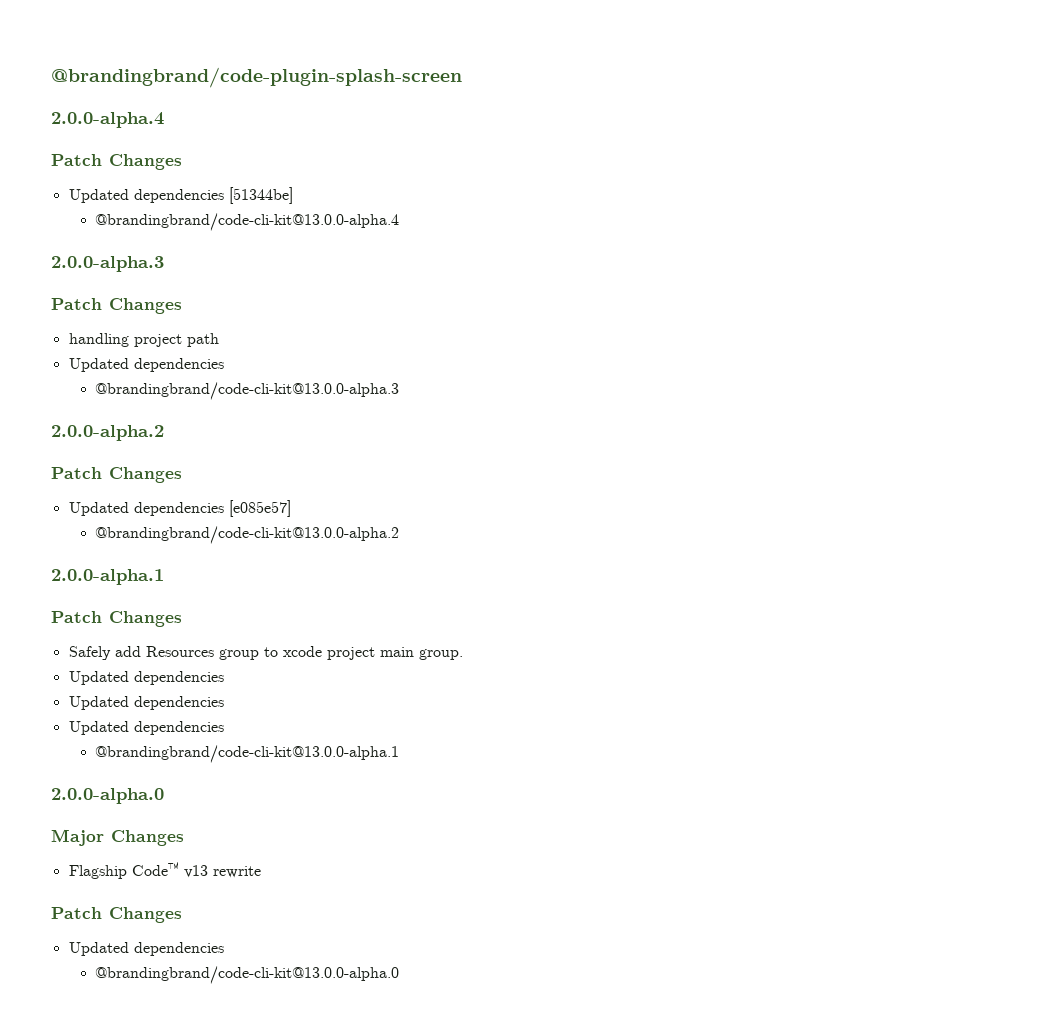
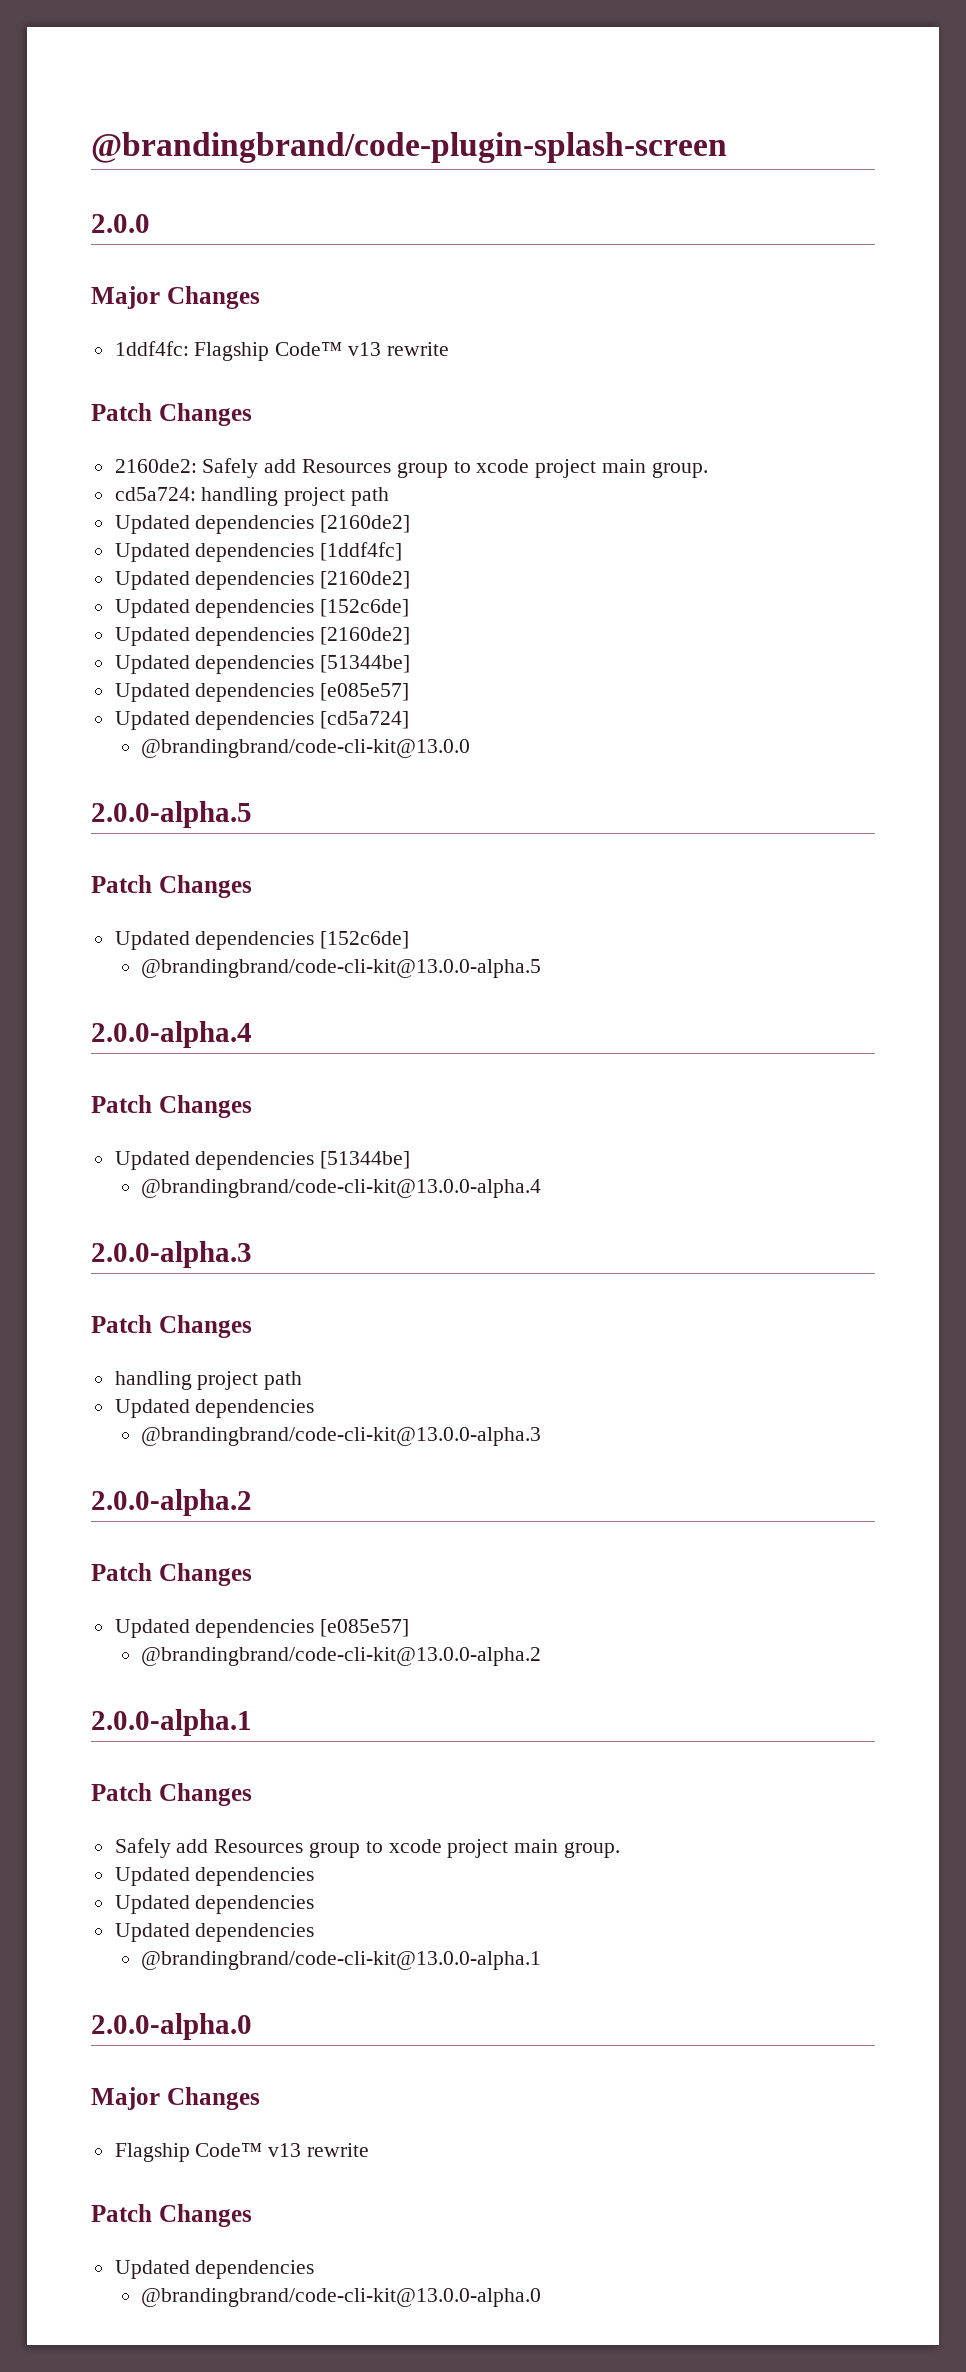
(462, 77) none -> [91,214,150,233] [91,286,260,309] [114,341,449,361] [91,403,252,426] [114,458,708,478] [114,487,390,506] [114,515,411,534] [114,542,403,562] [114,571,411,590] [114,599,410,618] [114,627,411,646] [114,655,411,674] [114,683,410,702] [114,711,410,730] [141,739,471,758] [91,801,252,828] [91,875,252,898] [114,931,410,950] [141,959,542,978] // 2.0.0 // Major Changes // 1ddf4fc: Flagship Code™ v13 rewrite // Patch Changes // 2160de2: Safely add Resources group to xcode project main group. // cd5a724: handling project path // Updated dependencies [2160de2] // Updated dependencies [1ddf4fc] // Updated dependencies [2160de2] // Updated dependencies [152c6de] // Updated dependencies [2160de2] // Updated dependencies [51344be] // Updated dependencies [e085e57] // Updated dependencies [cd5a724] // @brandingbrand/code-cli-kit@13.0.0 // 2.0.0-alpha.5 // Patch Changes // Updated dependencies [152c6de] // @brandingbrand/code-cli-kit@13.0.0-alpha.5

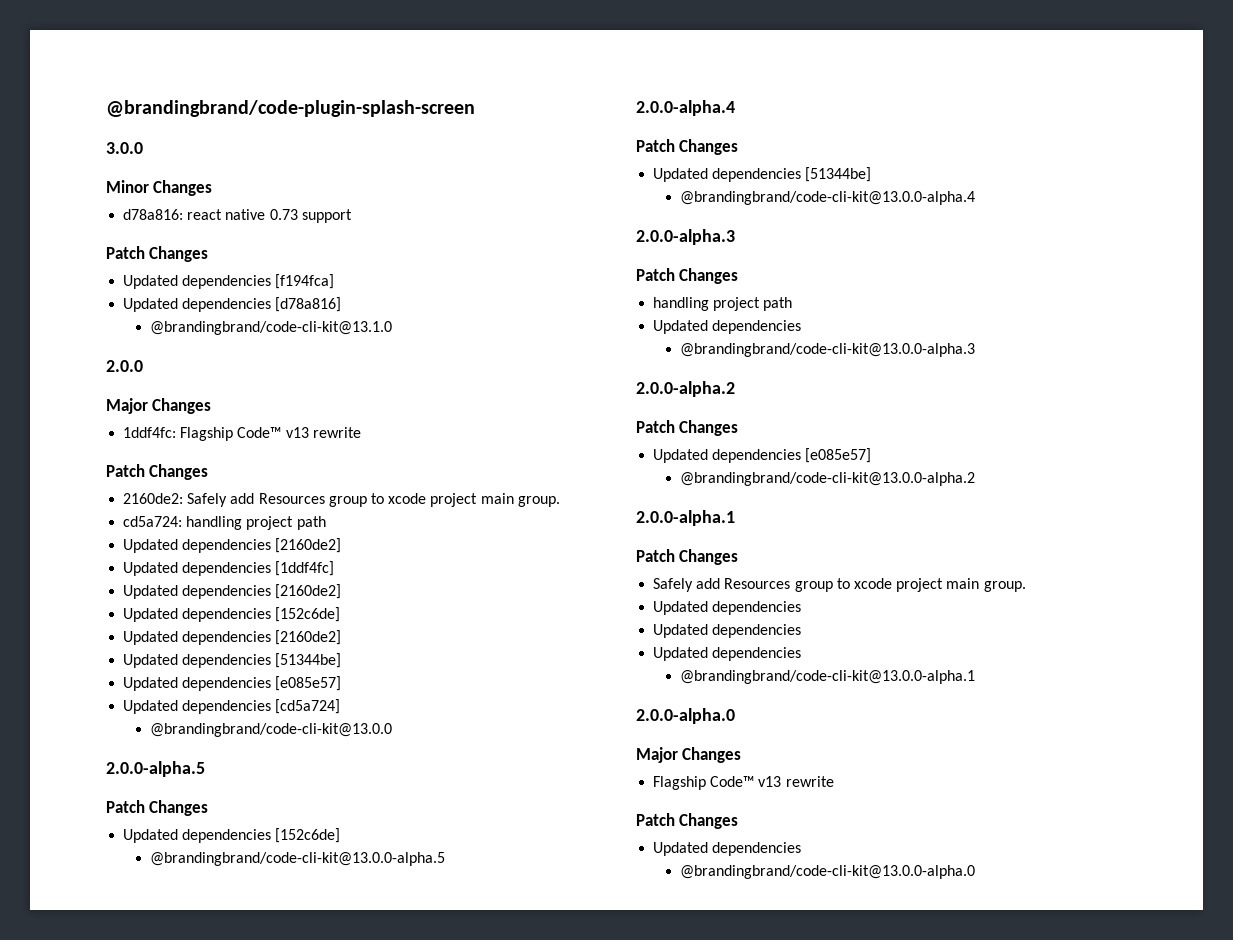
(727, 147) none -> [106,142,143,154] [106,180,213,196] [123,209,352,223] [106,246,209,262] [123,274,335,289] [123,297,342,312] [149,321,392,335] // 3.0.0 // Minor Changes // d78a816: react native 0.73 support // Patch Changes // Updated dependencies [f194fca] // Updated dependencies [d78a816] // @brandingbrand/code-cli-kit@13.1.0

